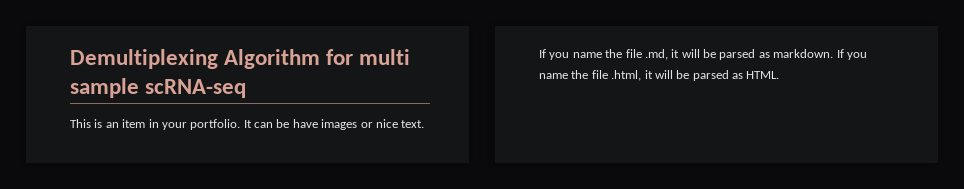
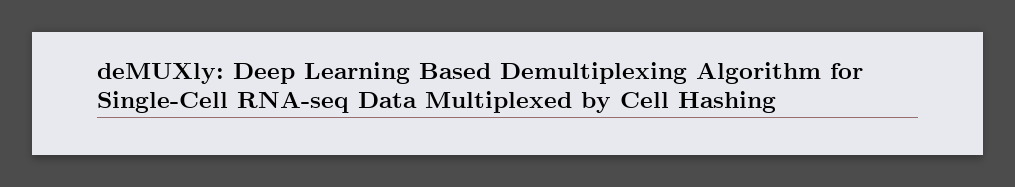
[70,49,411,69] [70,78,247,98] [70,119,425,130] [539,49,867,60] [539,70,780,81] Demultiplexing Algorithm for multi sample scRNA-seq // This is an item in your portfolio. It can be have images or nice text. If you name the file .md, it will be parsed as markdown. If you name the file .html, it will be parsed as HTML. -> [97,62,863,84] [97,91,776,113] deMUXly: Deep Learning Based Demultiplexing Algorithm for Single-Cell RNA-seq Data Multiplexed by Cell Hashing

